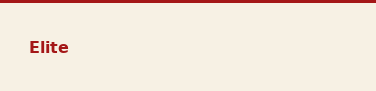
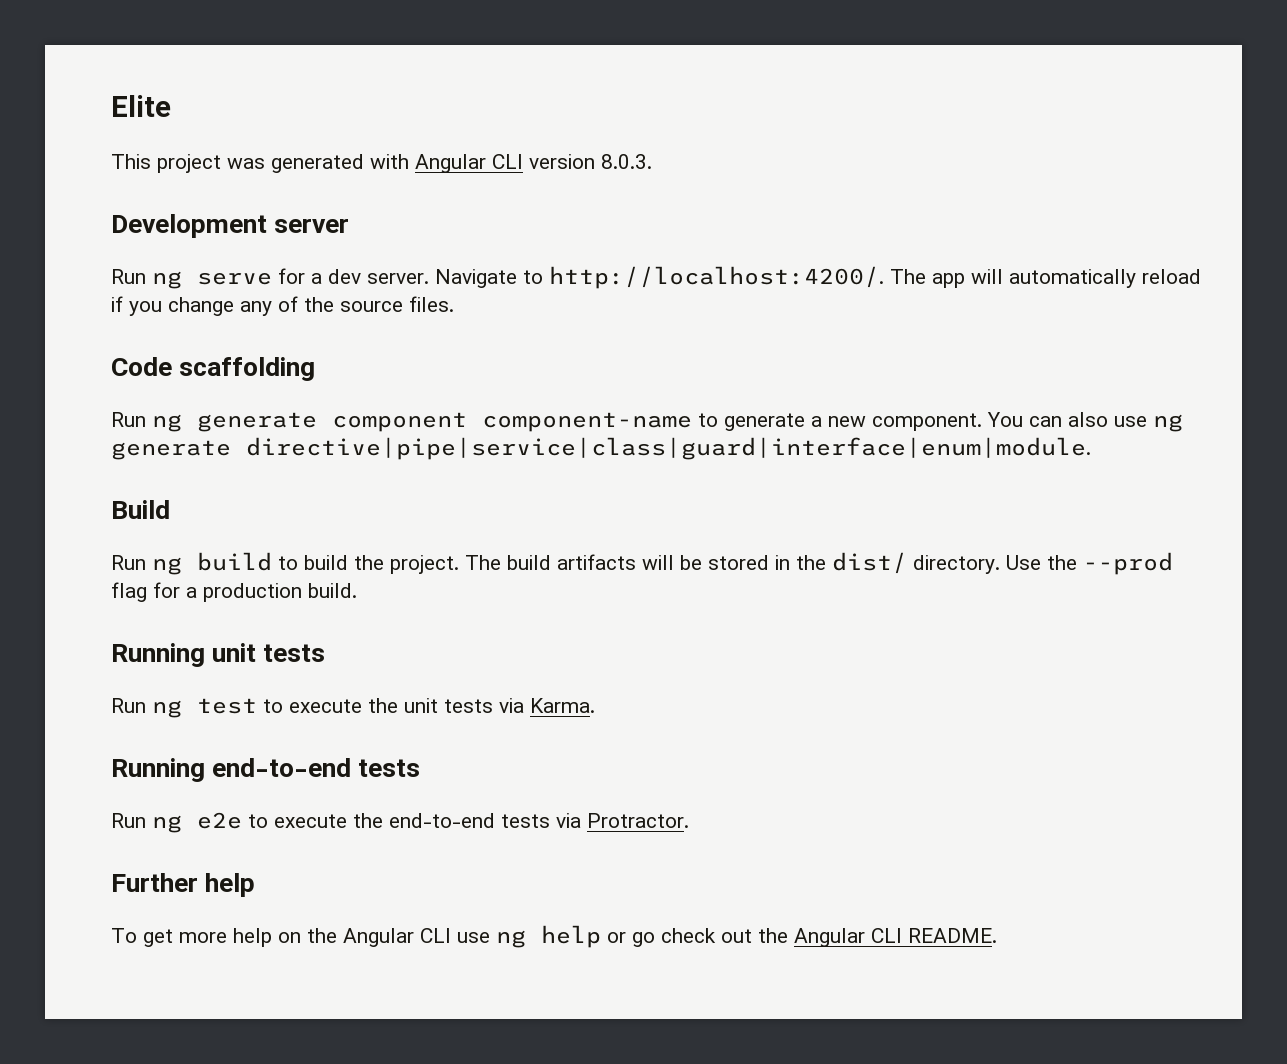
(69, 47) none -> [111,154,652,173] [111,214,350,238] [111,266,1201,289] [111,296,454,316] [111,357,316,381] [111,412,1183,432] [111,437,1091,460] [111,500,170,519] [111,552,1173,575] [111,582,357,602] [111,643,326,667] [111,698,595,718] [111,758,421,782] [111,812,689,833] [111,873,256,897] [111,925,997,948] // This project was generated with Angular CLI version 8.0.3. // Development server // Run ng serve for a dev server. Navigate to http://localhost:4200/. The app will automatically reload if you change any of the source files. // Code scaffolding // Run ng generate component component-name to generate a new component. You can also use ng generate directive|pipe|service|class|guard|interface|enum|module. // Build // Run ng build to build the project. The build artifacts will be stored in the dist/ directory. Use the --prod flag for a production build. // Running unit tests // Run ng test to execute the unit tests via Karma. // Running end-to-end tests // Run ng e2e to execute the end-to-end tests via Protractor. // Further help // To get more help on the Angular CLI use ng help or go check out the Angular CLI README.

